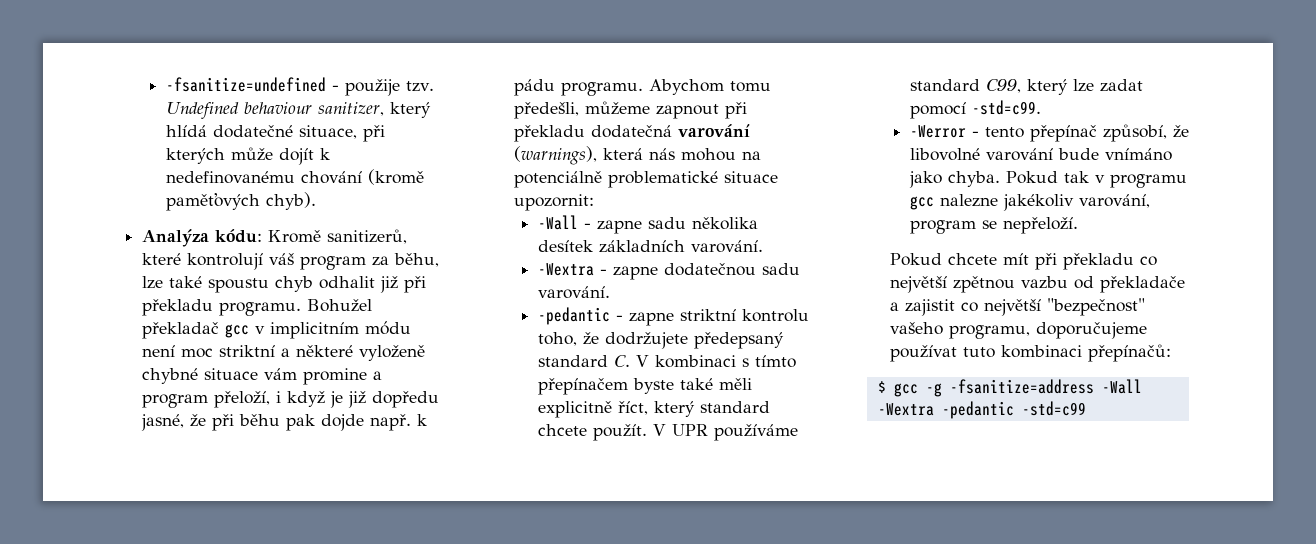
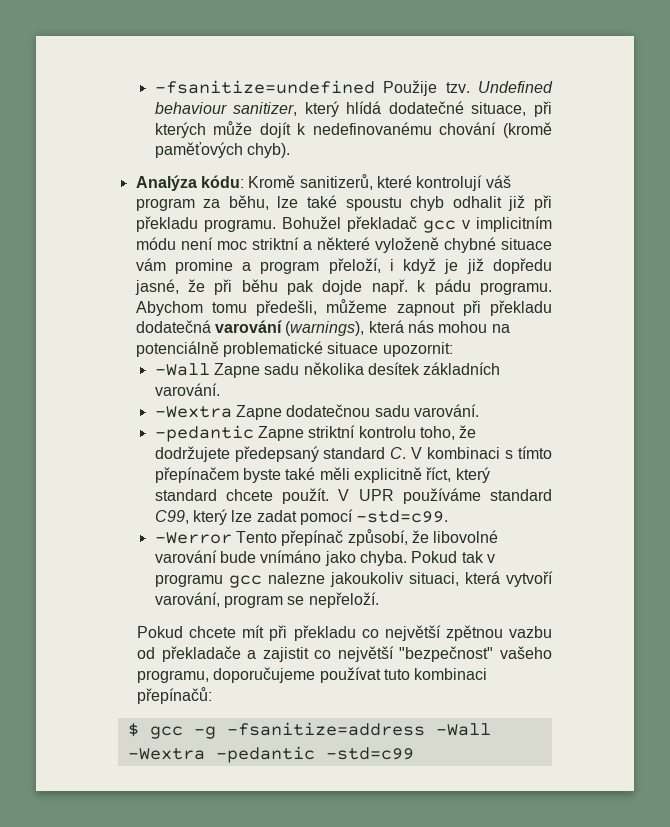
[331,79,400,96] - použije -> [383,80,438,96] Použije
[583,220,642,234] - zapne -> [214,363,261,378] Zapne
[599,266,658,280] - zapne -> [236,405,283,420] Zapne
[615,312,674,326] - zapne -> [258,426,305,441] Zapne
[971,127,1024,138] - tento -> [236,531,278,543] Tento
[1002,194,1074,211] jakékoliv -> [329,571,553,587] jakoukoliv situaci, která vytvoří

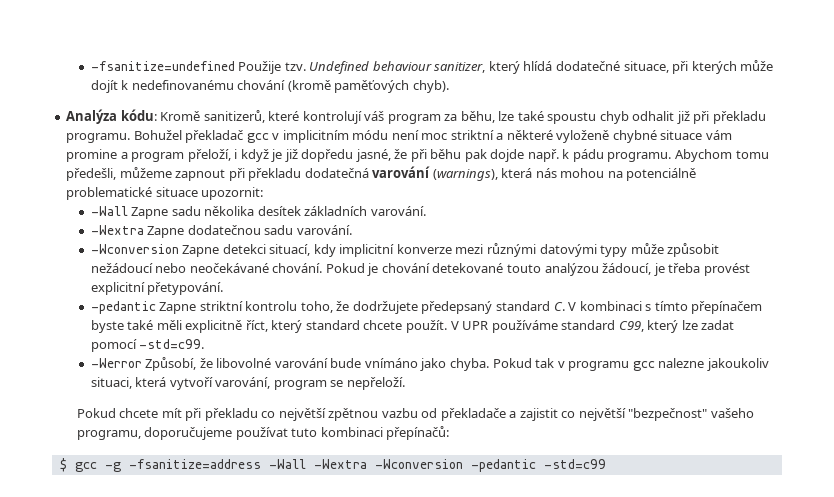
(479, 410) none -> [90,243,720,257] [90,263,750,276] [90,282,224,295] // -Wconversion Zapne detekci situací, kdy implicitní konverze mezi různými datovými typy může způsobit nežádoucí nebo neočekávané chování. Pokud je chování detekované touto analýzou žádoucí, je třeba provést explicitní přetypování.
[236,529,408,546] Tento přepínač způsobí, -> [145,357,197,371] Způsobí,
(205, 754) none -> [374,459,463,469] -Wconversion

